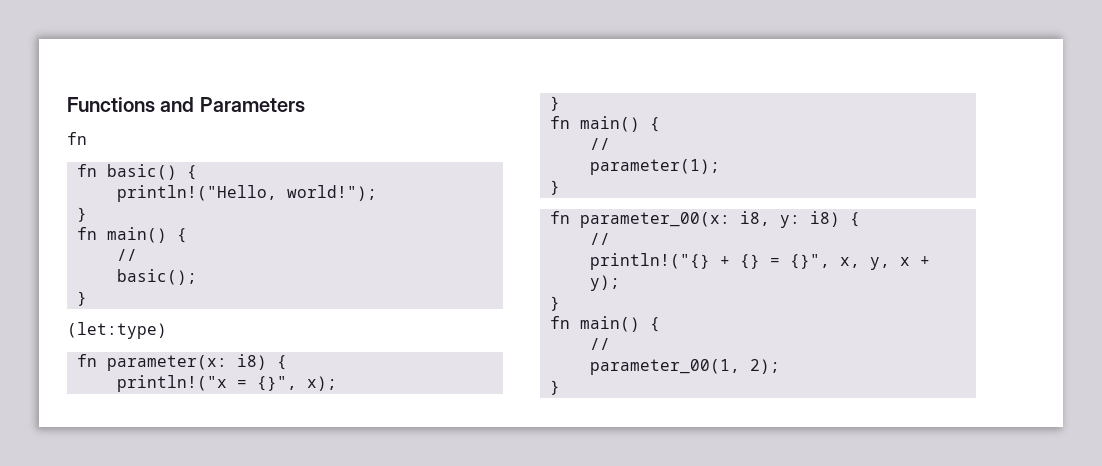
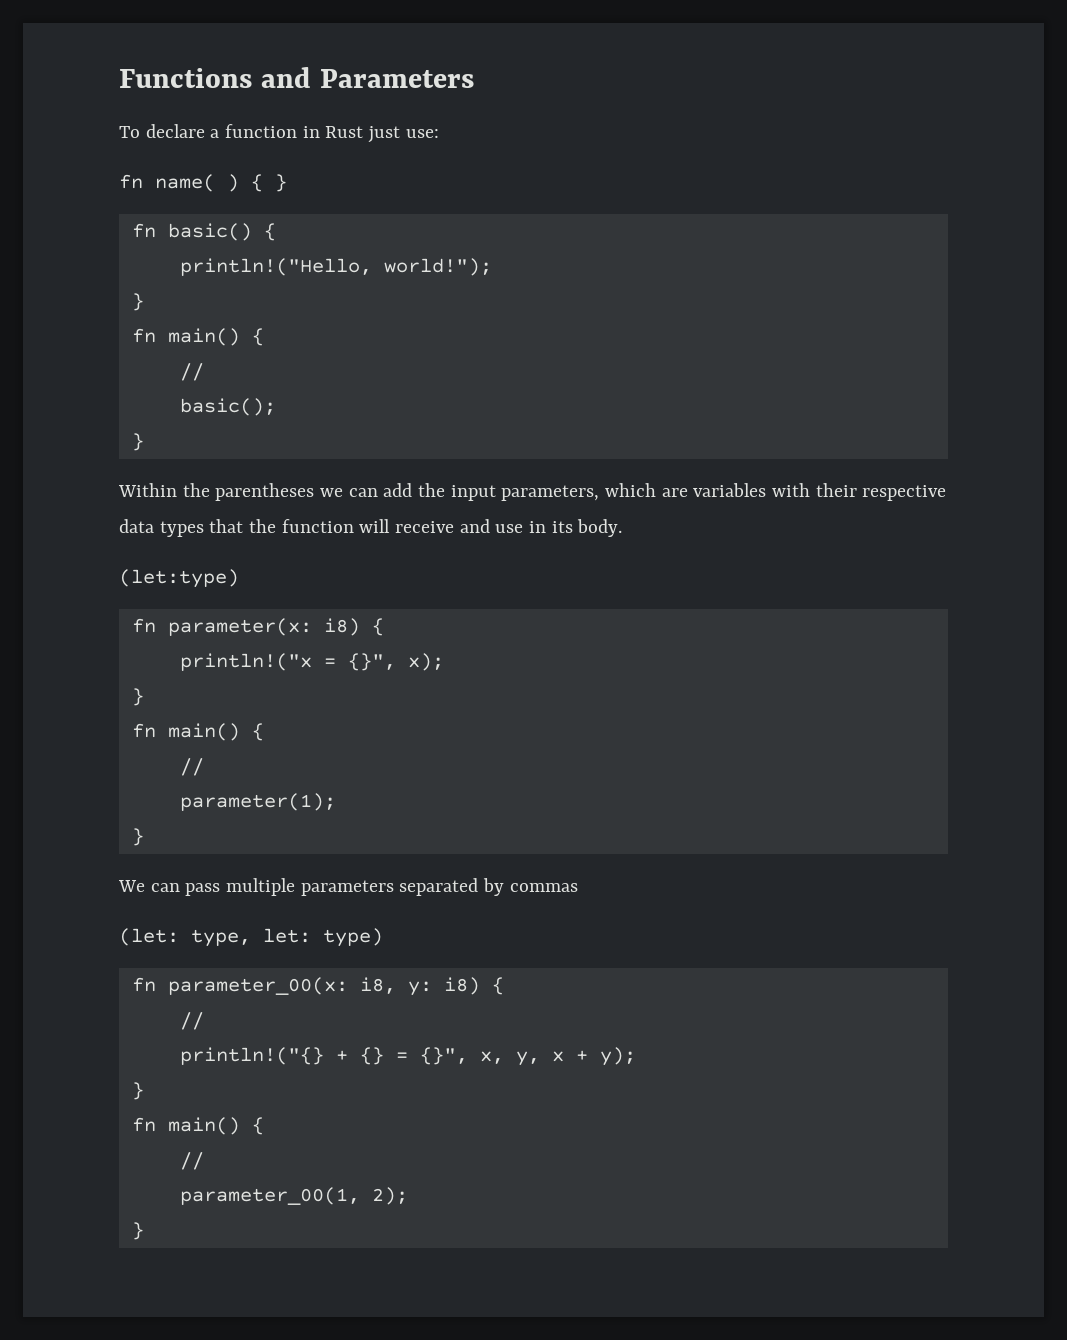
[67,132,87,145] fn -> [119,124,439,143] [119,174,287,192] To declare a function in Rust just use: // fn name( ) { }
(87, 298) none -> [118,483,947,501] [119,519,623,537] // Within the parentheses we can add the input parameters, which are variables with their respective data types that the function will receive and use in its body.
(560, 187) none -> [118,878,578,896] [119,928,383,947] // We can pass multiple parameters separated by commas // (let: type, let: type)

